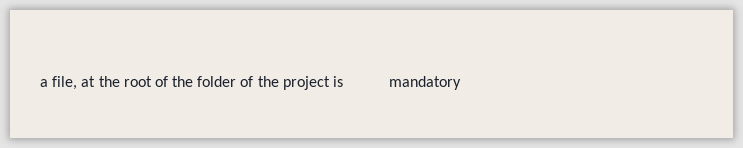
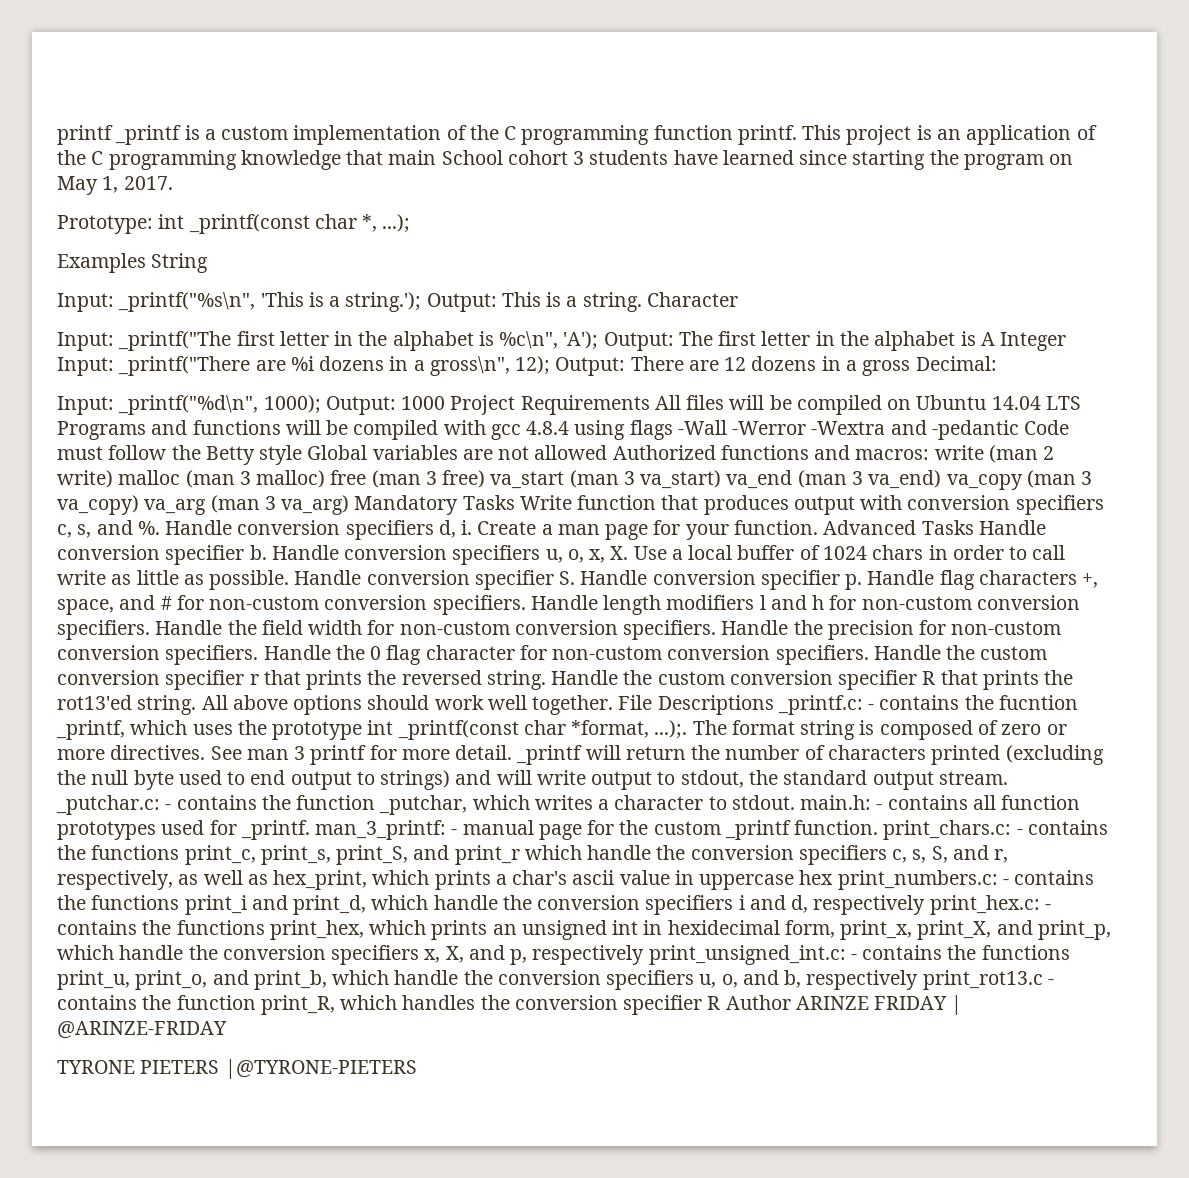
[40,76,461,90] a file, at the root of the folder of the project is mandatory -> [57,125,1097,145] [57,150,1074,170] [57,176,173,195] [57,214,411,234] [57,253,209,273] [57,292,738,312] [57,331,1067,351] [57,356,997,376] [57,395,1081,415] [57,420,1070,440] [57,445,1055,465] [57,470,1093,490] [57,495,1104,515] [57,520,1046,540] [57,545,1066,565] [57,570,1099,590] [57,595,1080,615] [57,620,1062,640] [57,645,1048,665] [57,670,1074,690] [57,695,1078,715] [56,720,1067,740] [57,745,1104,765] [57,770,1008,790] [56,795,1081,815] [57,820,1108,840] [57,845,1009,865] [57,870,1095,890] [57,895,1051,915] [57,920,1111,940] [57,945,1070,965] [57,970,1054,990] [57,995,963,1015] [57,1021,227,1039] [57,1059,417,1079] printf _printf is a custom implementation of the C programming function printf. This project is an application of the C programming knowledge that main School cohort 3 students have learned since starting the program on May 1, 2017. // Prototype: int _printf(const char *, ...); // Examples String // Input: _printf("%s\n", 'This is a string.'); Output: This is a string. Character // Input: _printf("The first letter in the alphabet is %c\n", 'A'); Output: The first letter in the alphabet is A Integer Input: _printf("There are %i dozens in a gross\n", 12); Output: There are 12 dozens in a gross Decimal: // Input: _printf("%d\n", 1000); Output: 1000 Project Requirements All files will be compiled on Ubuntu 14.04 LTS Programs and functions will be compiled with gcc 4.8.4 using flags -Wall -Werror -Wextra and -pedantic Code must follow the Betty style Global variables are not allowed Authorized functions and macros: write (man 2 write) malloc (man 3 malloc) free (man 3 free) va_start (man 3 va_start) va_end (man 3 va_end) va_copy (man 3 va_copy) va_arg (man 3 va_arg) Mandatory Tasks Write function that produces output with conversion specifiers c, s, and %. Handle conversion specifiers d, i. Create a man page for your function. Advanced Tasks Handle conversion specifier b. Handle conversion specifiers u, o, x, X. Use a local buffer of 1024 chars in order to call write as little as possible. Handle conversion specifier S. Handle conversion specifier p. Handle flag characters +, space, and # for non-custom conversion specifiers. Handle length modifiers l and h for non-custom conversion specifiers. Handle the field width for non-custom conversion specifiers. Handle the precision for non-custom conversion specifiers. Handle the 0 flag character for non-custom conversion specifiers. Handle the custom conversion specifier r that prints the reversed string. Handle the custom conversion specifier R that prints the rot13'ed string. All above options should work well together. File Descriptions _printf.c: - contains the fucntion _printf, which uses the prototype int _printf(const char *format, ...);. The format string is composed of zero or more directives. See man 3 printf for more detail. _printf will return the number of characters printed (excluding the null byte used to end output to strings) and will write output to stdout, the standard output stream. _putchar.c: - contains the function _putchar, which writes a character to stdout. main.h: - contains all function prototypes used for _printf. man_3_printf: - manual page for the custom _printf function. print_chars.c: - contains the functions print_c, print_s, print_S, and print_r which handle the conversion specifiers c, s, S, and r, respectively, as well as hex_print, which prints a char's ascii value in uppercase hex print_numbers.c: - contains the functions print_i and print_d, which handle the conversion specifiers i and d, respectively print_hex.c: - contains the functions print_hex, which prints an unsigned int in hexidecimal form, print_x, print_X, and print_p, which handle the conversion specifiers x, X, and p, respectively print_unsigned_int.c: - contains the functions print_u, print_o, and print_b, which handle the conversion specifiers u, o, and b, respectively print_rot13.c - contains the function print_R, which handles the conversion specifier R Author ARINZE FRIDAY | @ARINZE-FRIDAY // TYRONE PIETERS |@TYRONE-PIETERS

